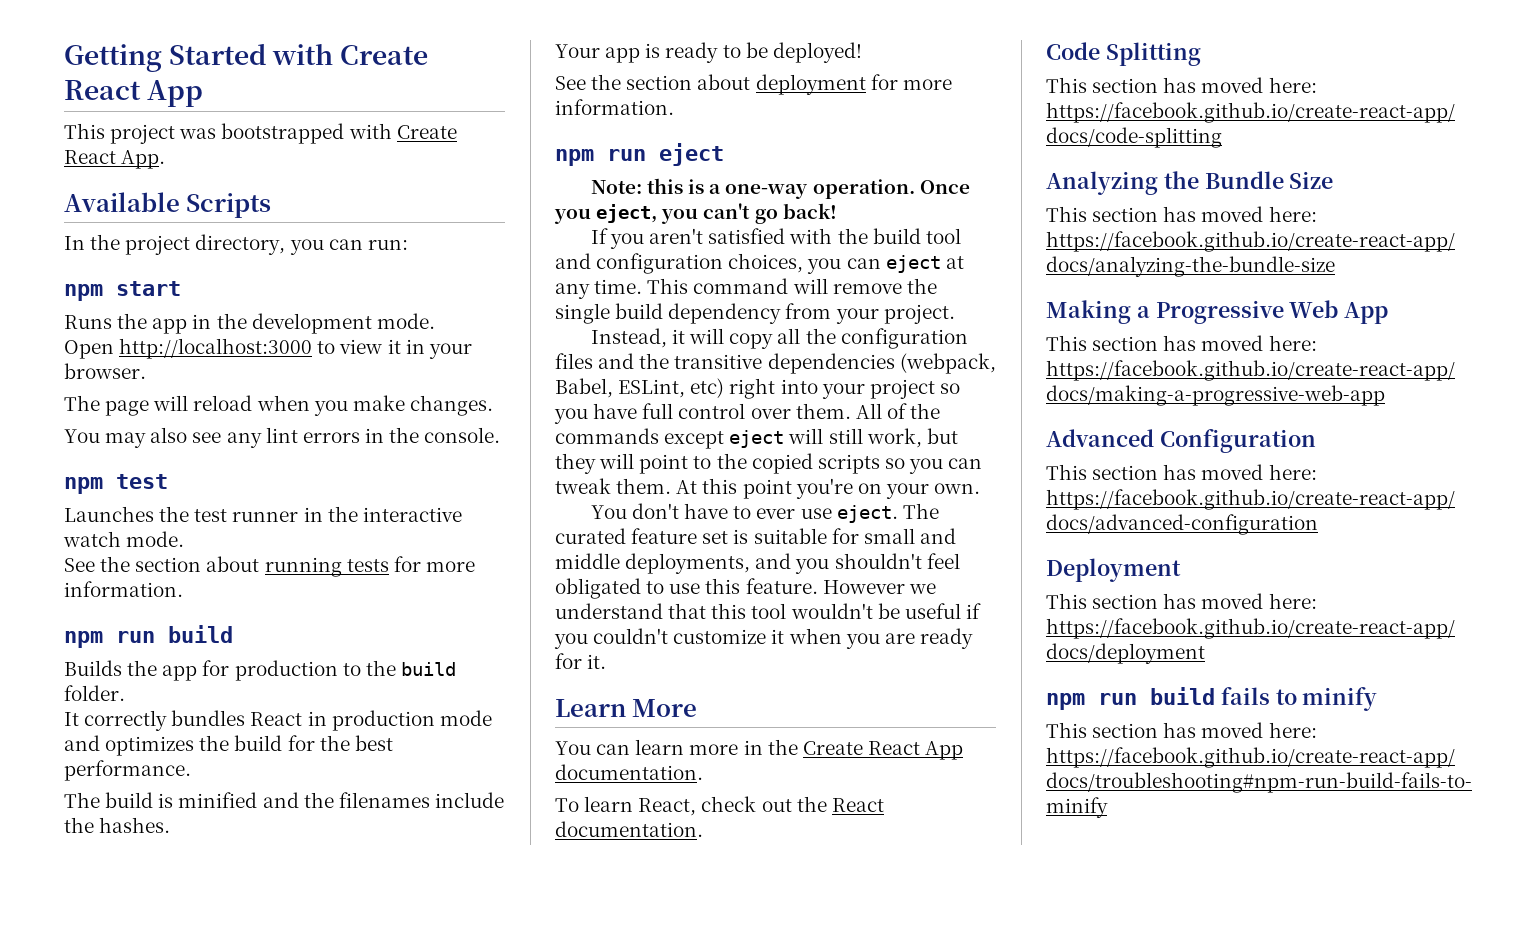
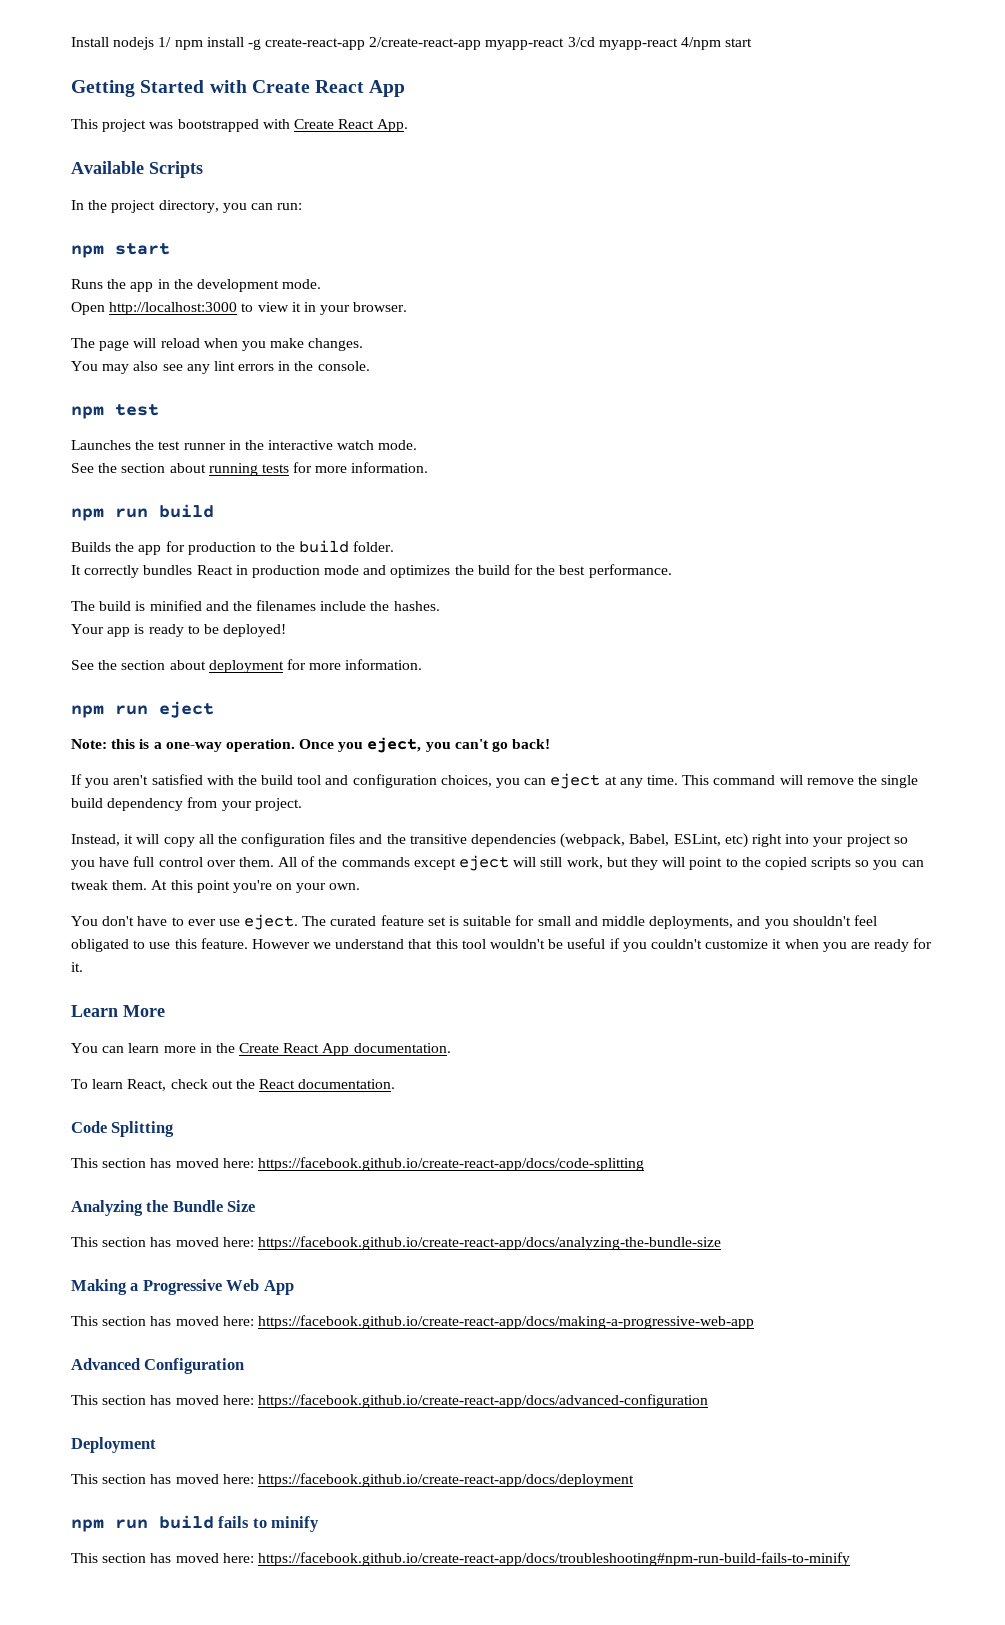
(64, 58) none -> [71,37,753,50] Install nodejs 1/ npm install -g create-react-app 2/create-react-app myapp-react 3/cd myapp-react 4/npm start //

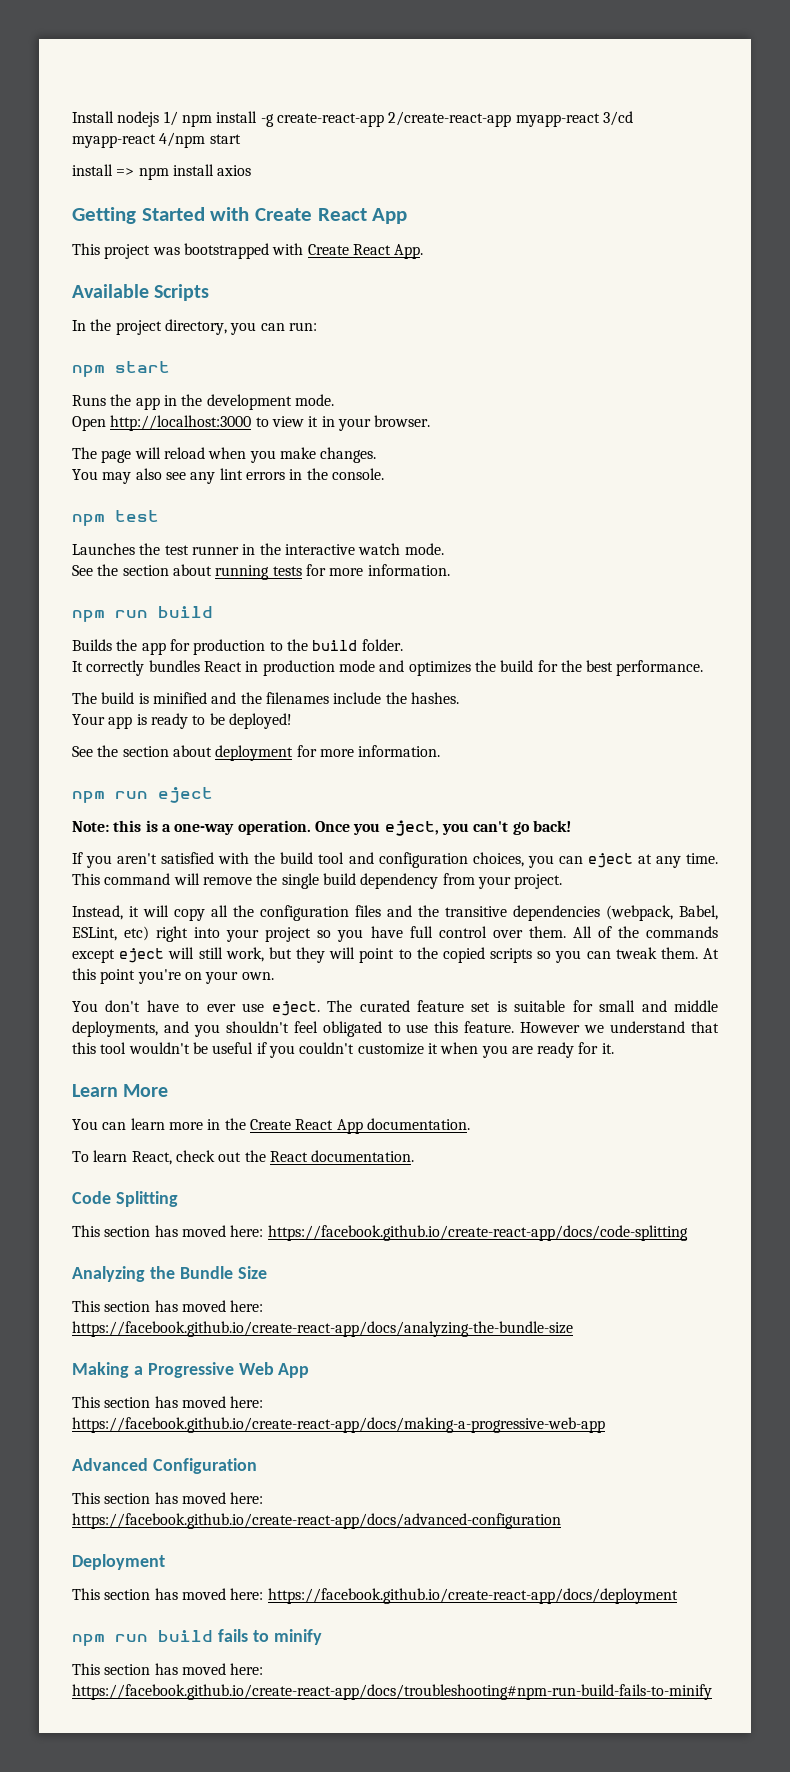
(753, 42) none -> [72,164,252,180] // install => npm install axios

